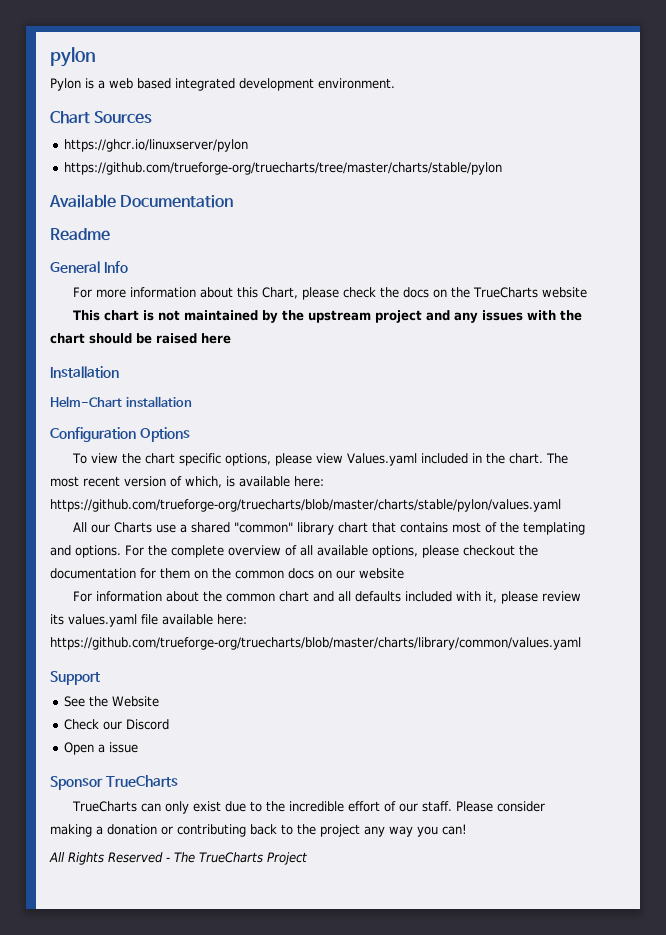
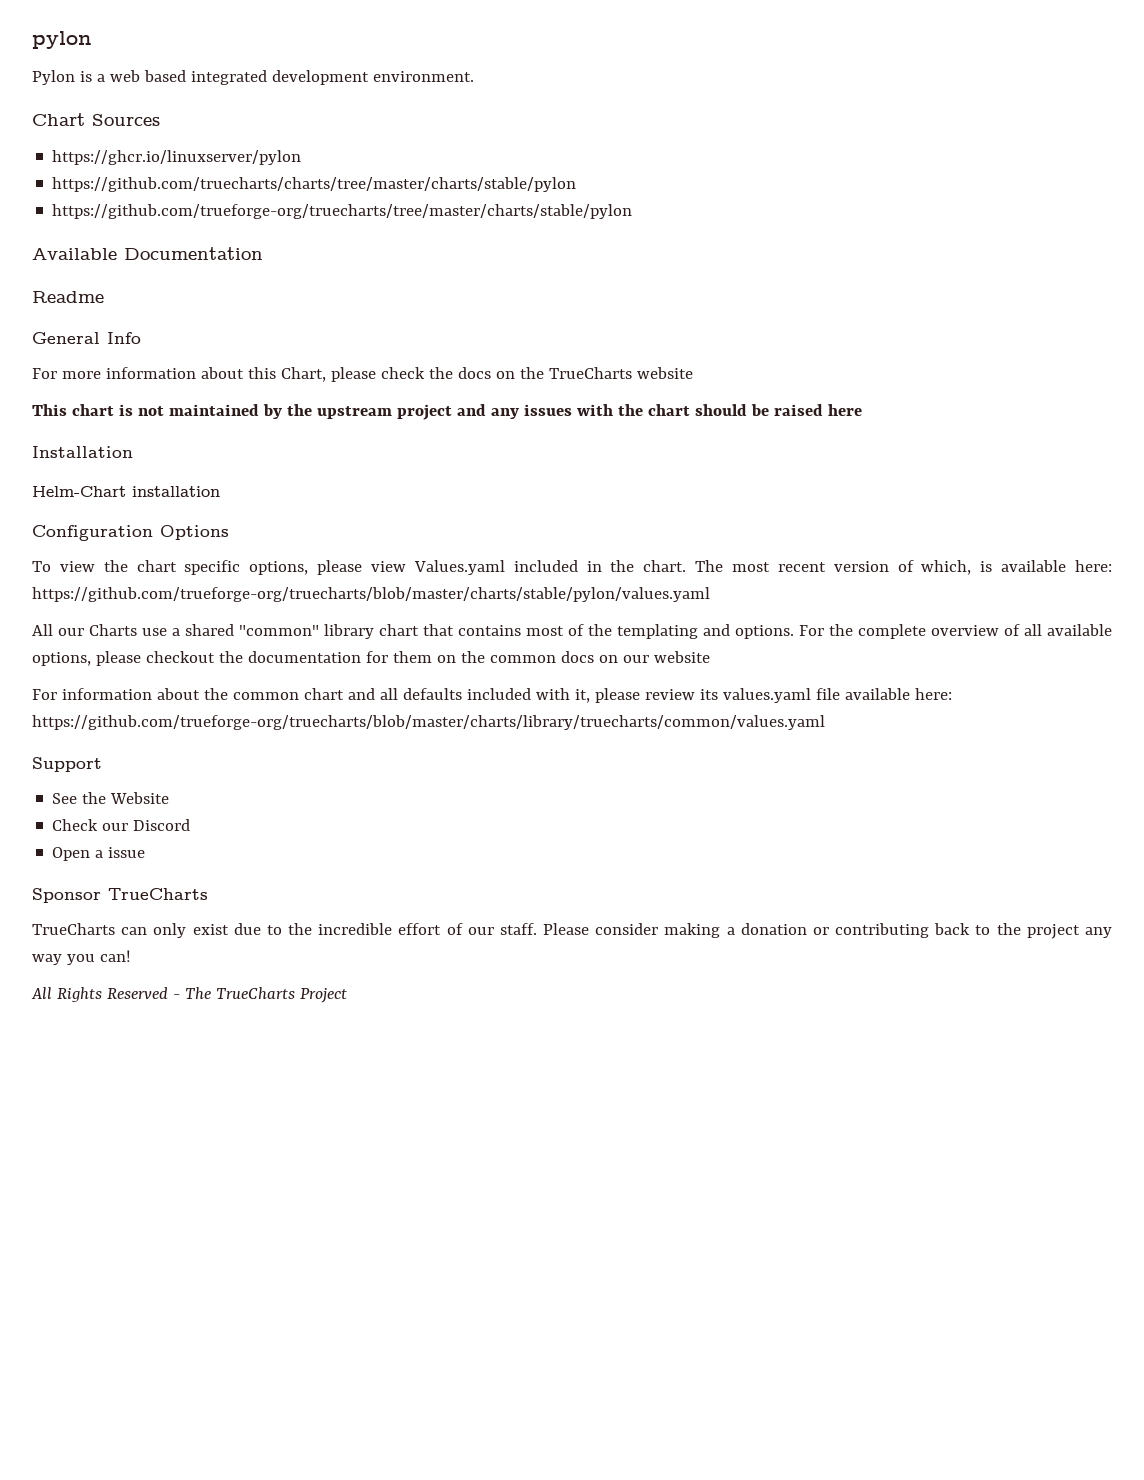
(249, 145) none -> [52,177,577,192] // https://github.com/truecharts/charts/tree/master/charts/stable/pylon
[50,637,581,650] https://github.com/trueforge-org/truecharts/blob/master/charts/library/common/values.yaml -> [32,715,825,730] https://github.com/trueforge-org/truecharts/blob/master/charts/library/truecharts/common/values.yaml

